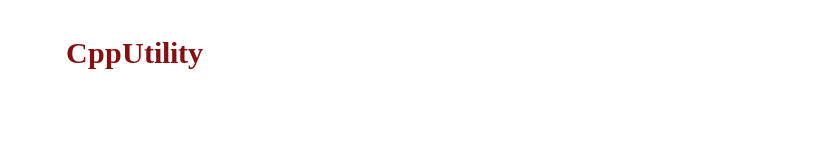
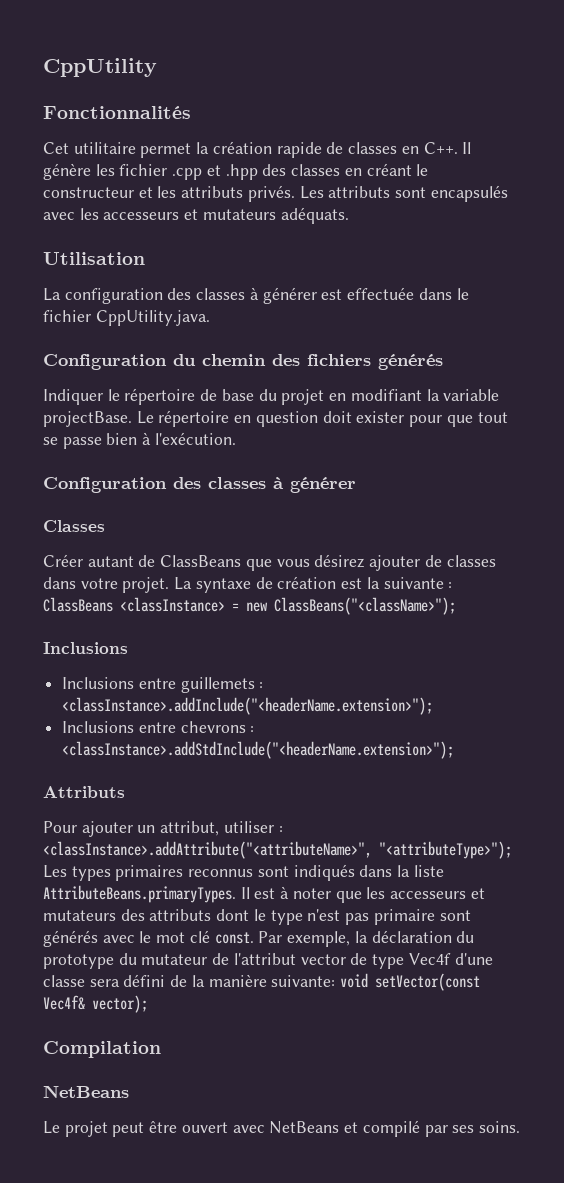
(203, 55) none -> [43,106,191,119] [43,141,472,158] [43,163,429,180] [43,185,508,202] [43,207,349,224] [43,252,145,265] [43,287,469,304] [43,310,210,326] [43,354,443,370] [43,388,500,405] [43,410,508,427] [43,432,236,449] [43,476,356,493] [43,520,105,532] [43,554,496,571] [43,576,453,593] [43,597,456,615] [43,642,128,654] [62,677,264,693] [62,697,434,715] [62,721,255,733] [62,741,455,759] [43,786,125,798] [43,821,283,837] [43,841,512,859] [43,864,444,881] [43,885,485,903] [43,909,471,925] [43,930,475,947] [43,953,493,969] [43,973,481,991] [43,995,148,1013] [43,1041,161,1058] [43,1085,129,1098] [43,1120,520,1137] // Fonctionnalités // Cet utilitaire permet la création rapide de classes en C++. Il génère les fichier .cpp et .hpp des classes en créant le constructeur et les attributs privés. Les attributs sont encapsulés avec les accesseurs et mutateurs adéquats. // Utilisation // La configuration des classes à générer est effectuée dans le fichier CppUtility.java. // Configuration du chemin des fichiers générés // Indiquer le répertoire de base du projet en modifiant la variable projectBase. Le répertoire en question doit exister pour que tout se passe bien à l'exécution. // Configuration des classes à générer // Classes // Créer autant de ClassBeans que vous désirez ajouter de classes dans votre projet. La syntaxe de création est la suivante : ClassBeans <classInstance> = new ClassBeans("<className>"); // Inclusions // Inclusions entre guillemets : <classInstance>.addInclude("<headerName.extension>"); // Inclusions entre chevrons : <classInstance>.addStdInclude("<headerName.extension>"); // Attributs // Pour ajouter un attribut, utiliser : <classInstance>.addAttribute("<attributeName>", "<attributeType>"); Les types primaires reconnus sont indiqués dans la liste AttributeBeans.primaryTypes. Il est à noter que les accesseurs et mutateurs des attributs dont le type n'est pas primaire sont générés avec le mot clé const. Par exemple, la déclaration du prototype du mutateur de l'attribut vector de type Vec4f d'une classe sera défini de la manière suivante: void setVector(const Vec4f& vector); // Compilation // NetBeans // Le projet peut être ouvert avec NetBeans et compilé par ses soins.

